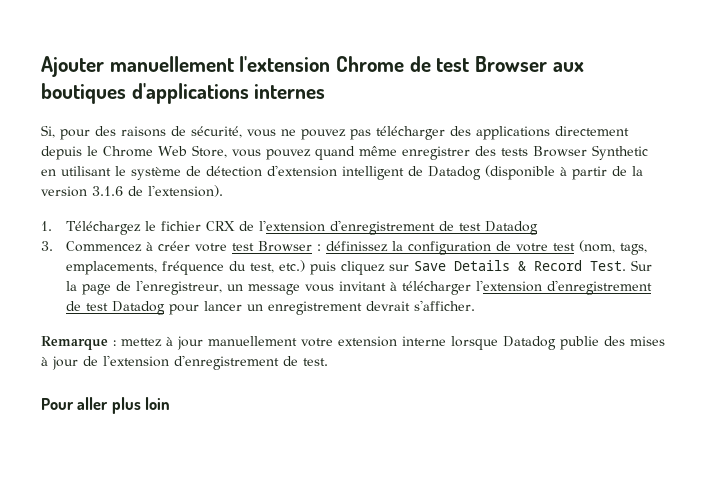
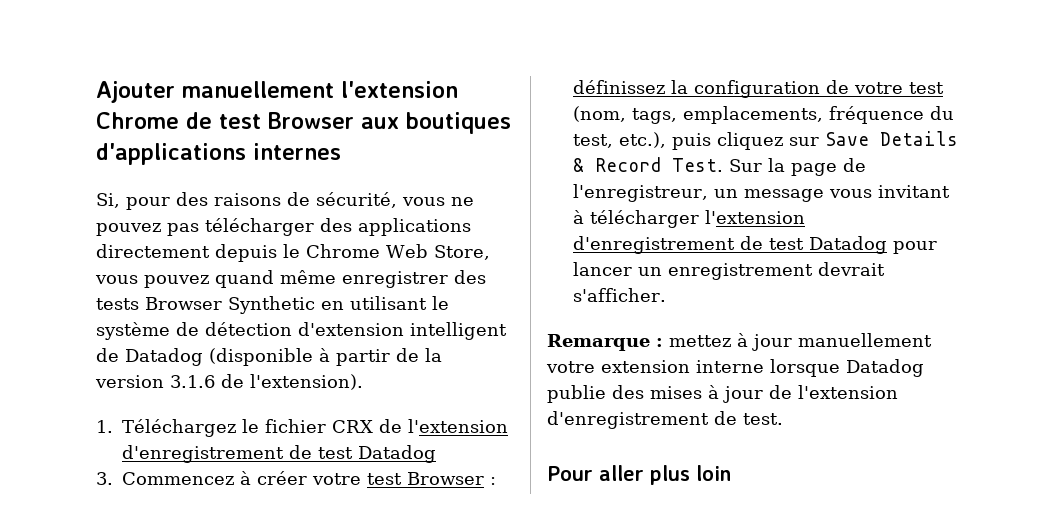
[279,260,306,272] etc.) -> [619,132,666,148] etc.),

